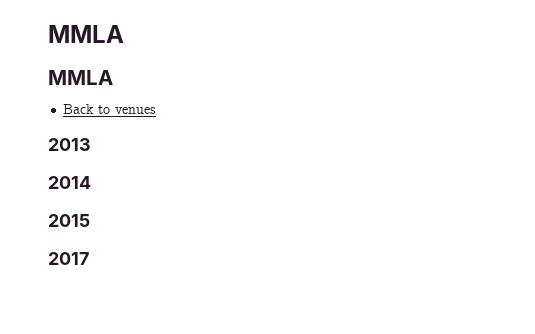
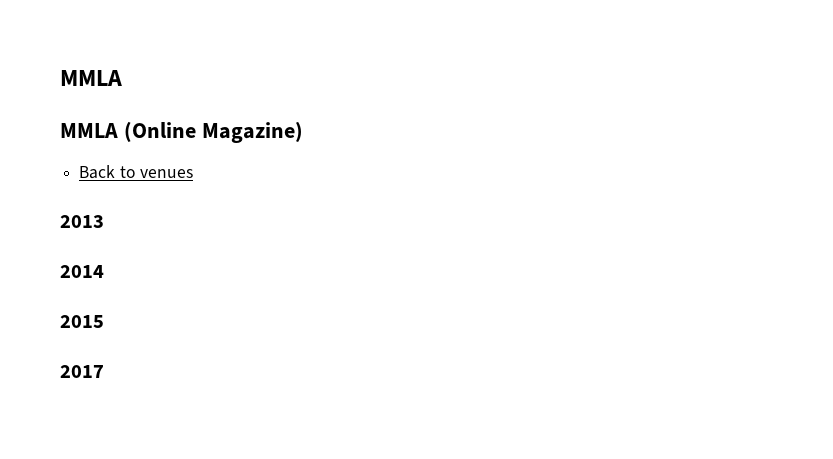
(113, 77) none -> [123,121,303,143] (Online Magazine)

